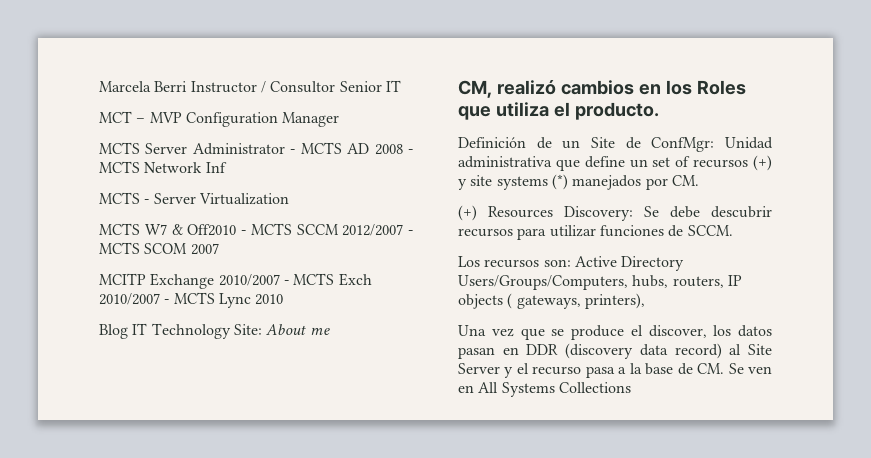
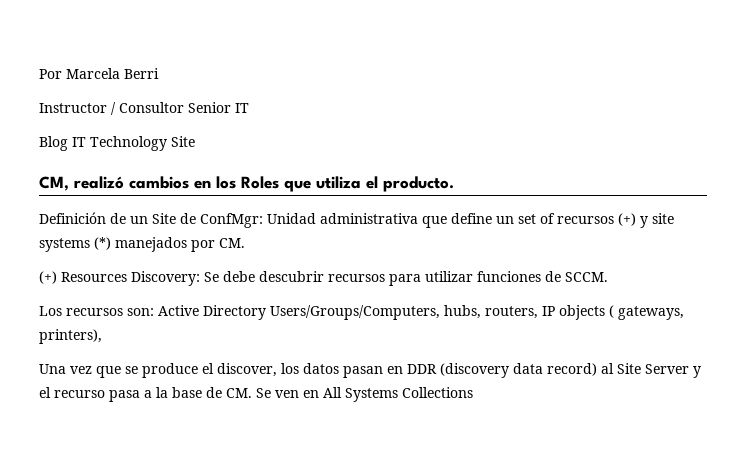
(99, 86) none -> [39,69,62,79] Por
(188, 86) none -> (159, 73) //
[99,111,340,127] [99,142,413,155] [99,161,227,173] [99,192,289,205] [99,223,413,236] [99,242,219,255] [99,273,372,289] [99,292,284,308] // MCT – MVP Configuration Manager // MCTS Server Administrator - MCTS AD 2008 - MCTS Network Inf // MCTS - Server Virtualization // MCTS W7 & Off2010 - MCTS SCCM 2012/2007 - MCTS SCOM 2007 // MCITP Exchange 2010/2007 - MCTS Exch 2010/2007 - MCTS Lync 2010 -> (249, 108) none
[233,324,330,335] Site: About me -> [171,136,195,147] Site

